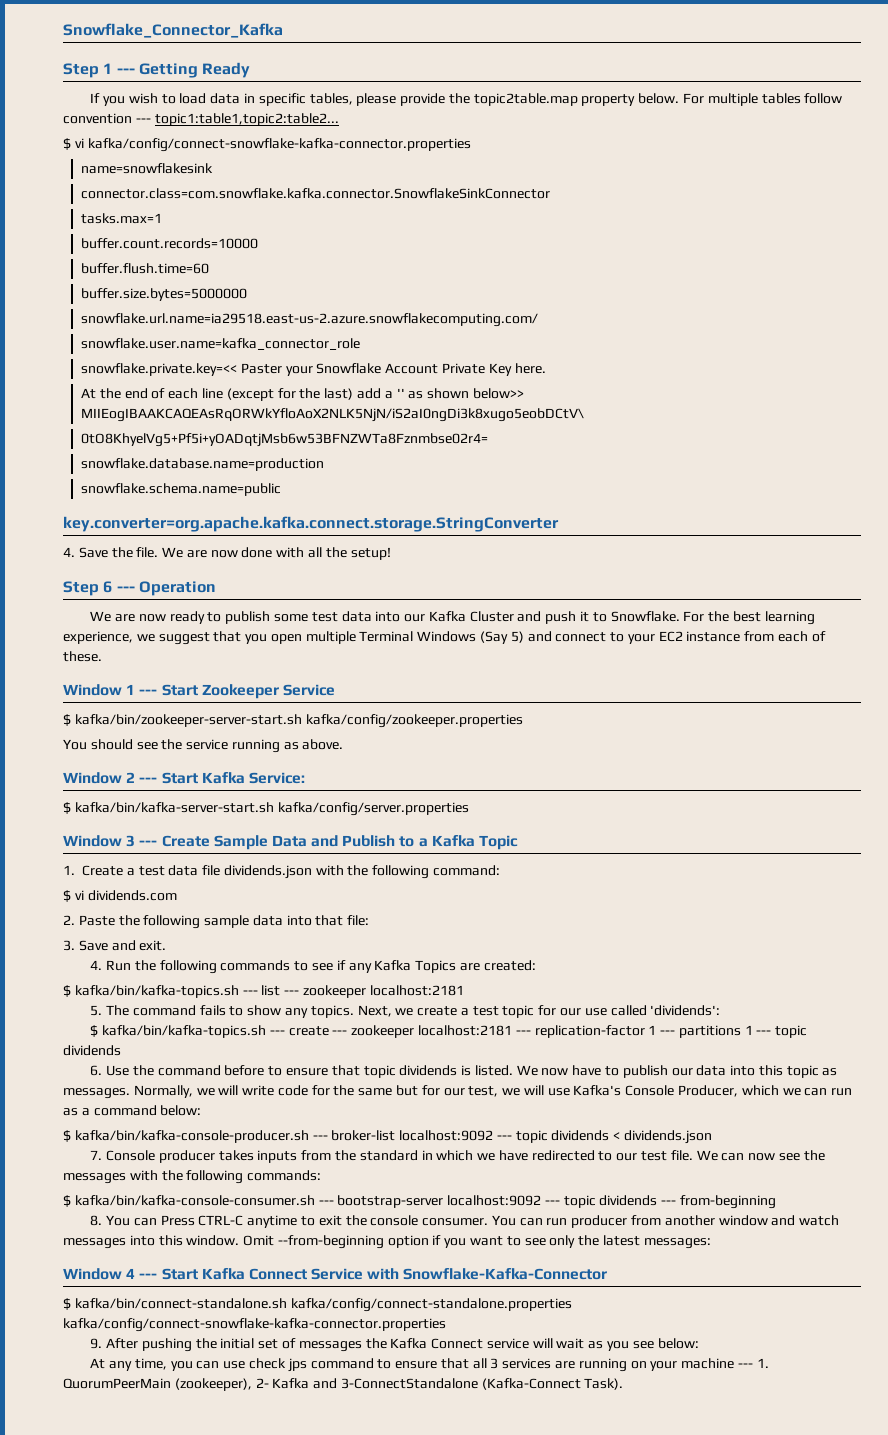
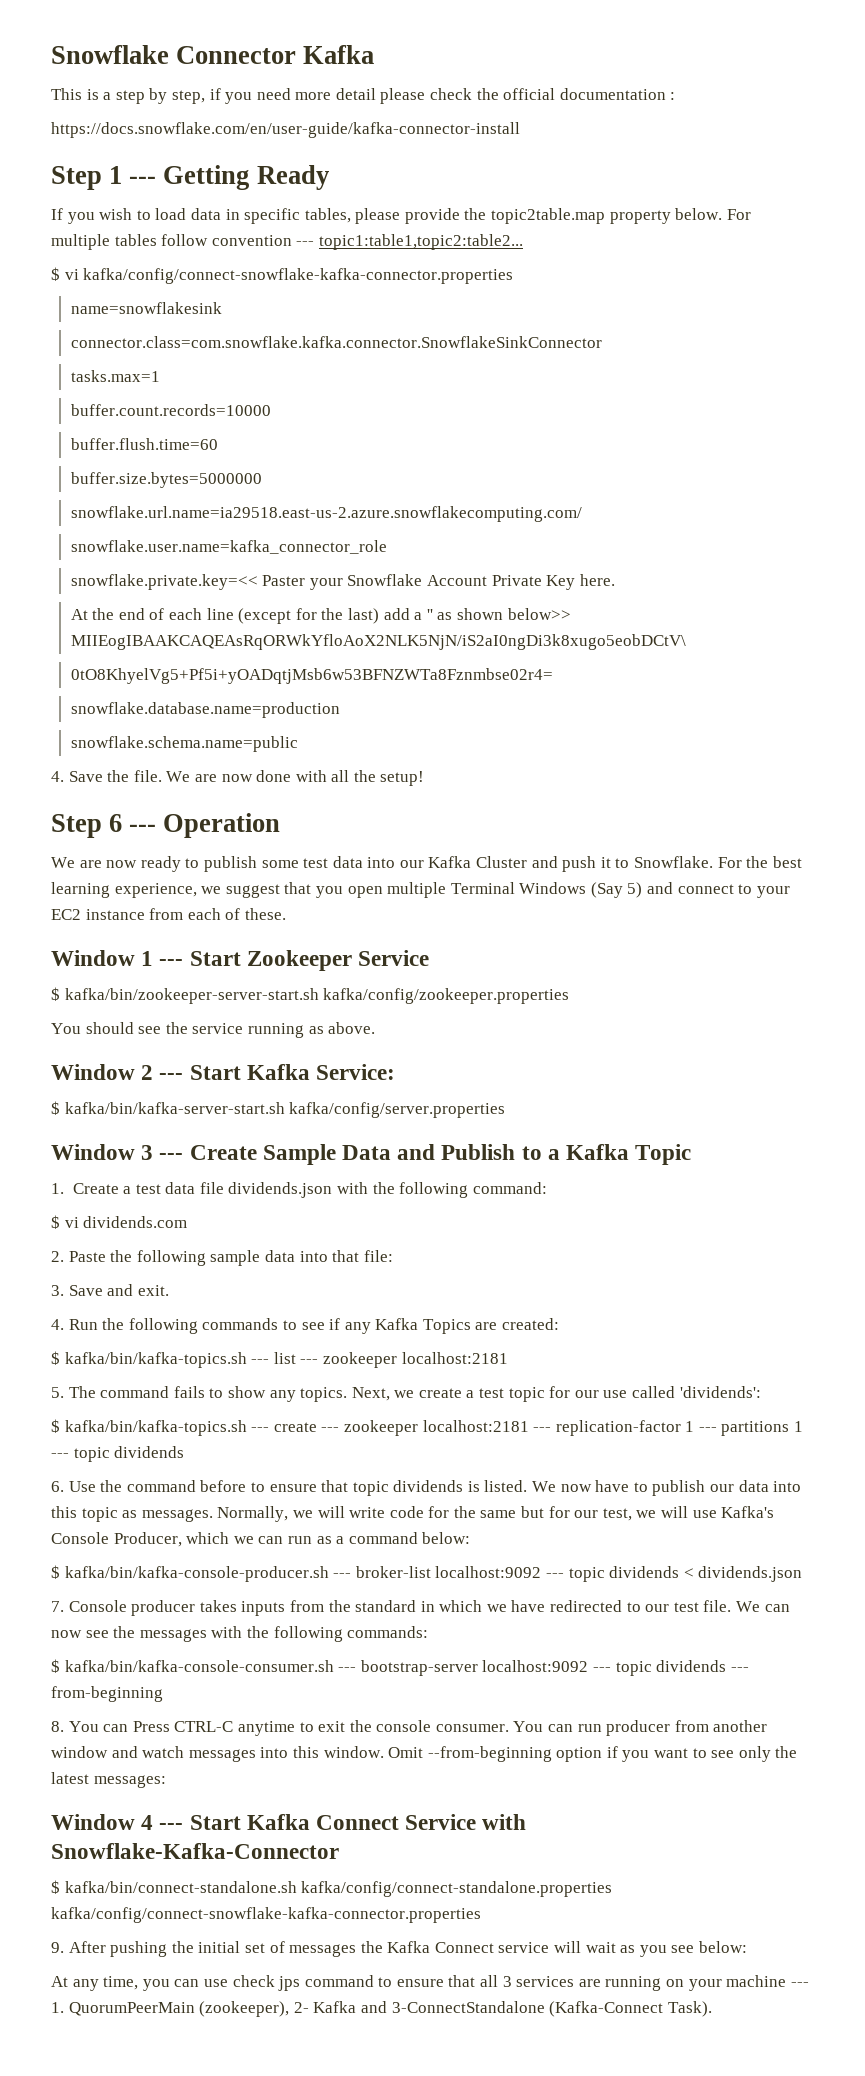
[63,23,283,38] Snowflake_Connector_Kafka -> [51,45,375,64] [51,88,676,104] [51,122,520,138] Snowflake Connector Kafka // This is a step by step, if you need more detail please check the official documentation : // https://docs.snowflake.com/en/user-guide/kafka-connector-install
[63,516,559,532] // key.converter=org.apache.kafka.connect.storage.StringConverter -> (298, 744) none

